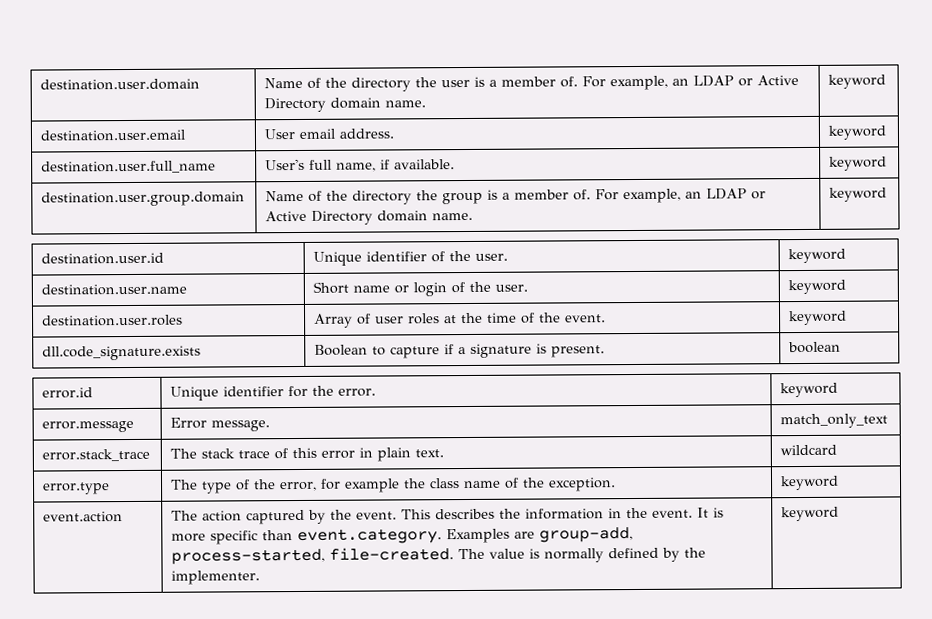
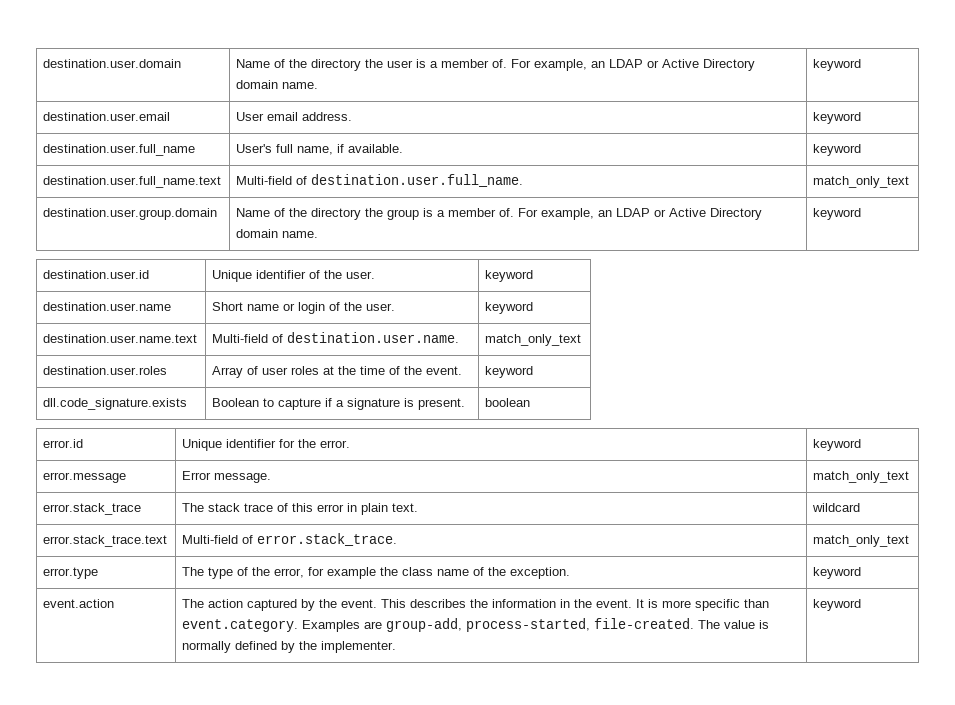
(888, 163) none -> [43,176,222,188] [236,174,524,187] [813,176,910,188] // destination.user.full_name.text | Multi-field of destination.user.full_name. | match_only_text
(847, 287) none -> [43,334,198,343] [212,332,460,343] [485,334,582,346] // destination.user.name.text | Multi-field of destination.user.name. | match_only_text
(838, 450) none -> [43,535,168,547] [182,533,398,546] [813,535,910,547] // error.stack_trace.text | Multi-field of error.stack_trace. | match_only_text

